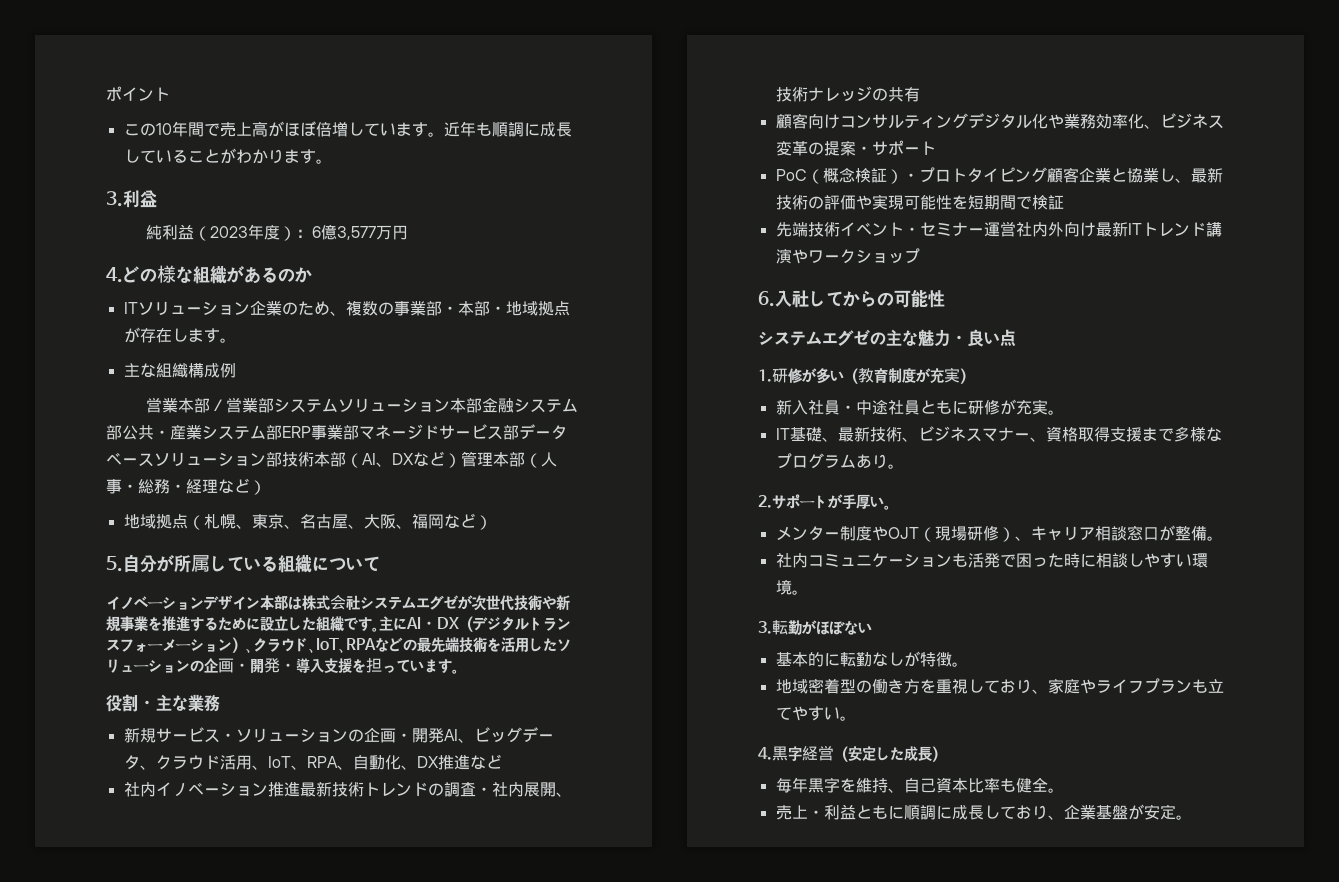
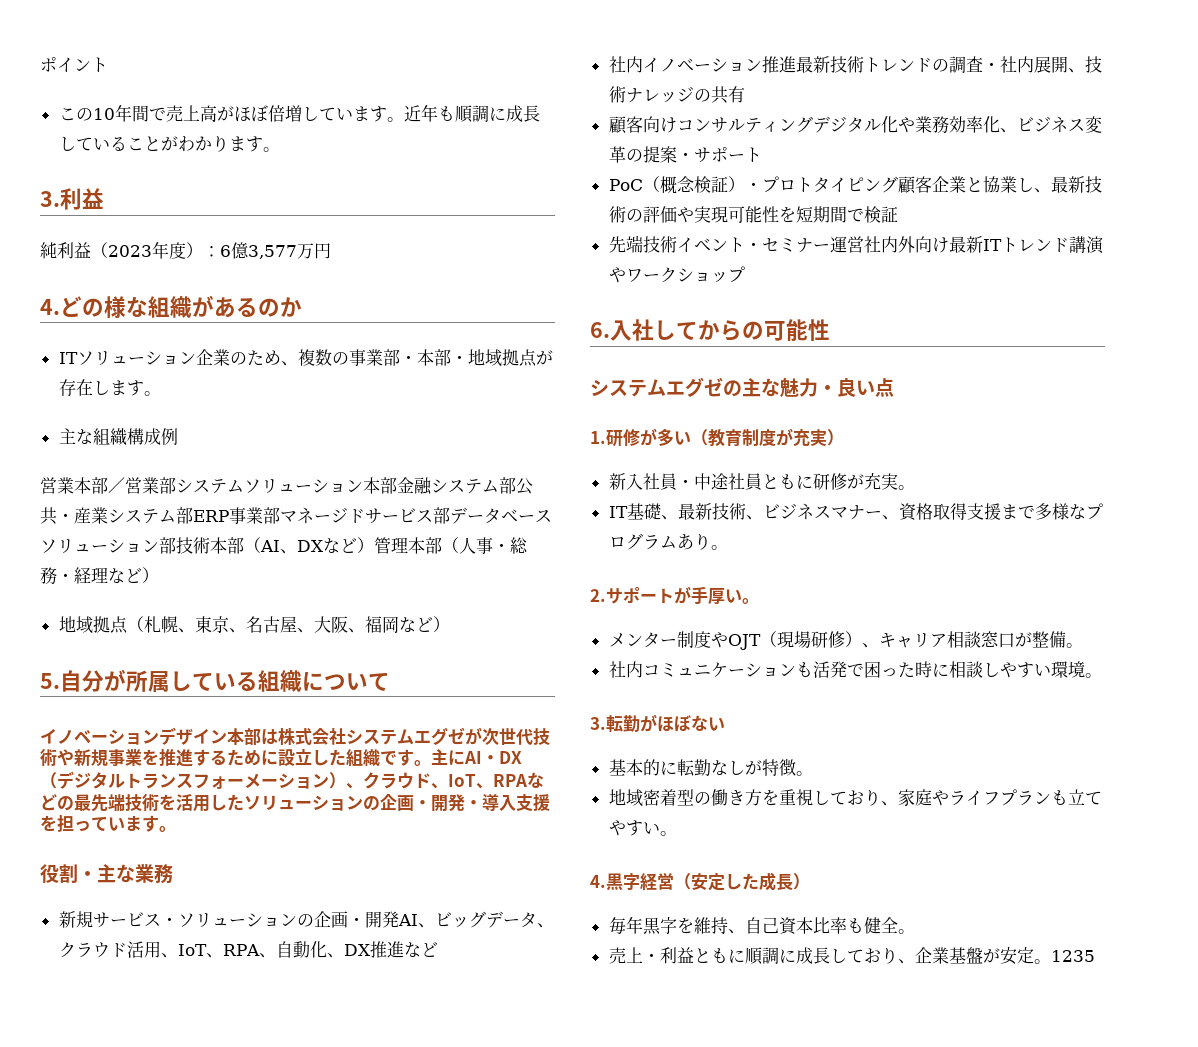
(1192, 817) none -> [1050,950,1095,962] 1235

